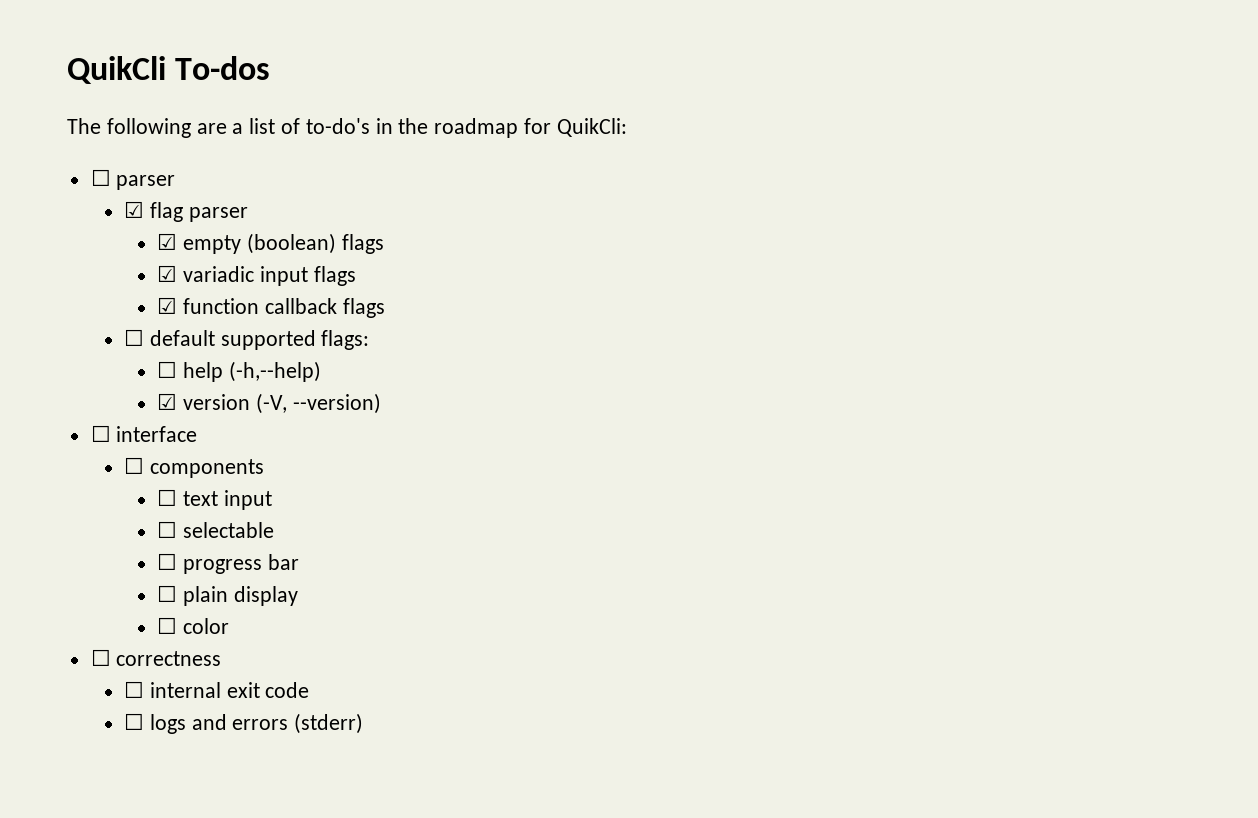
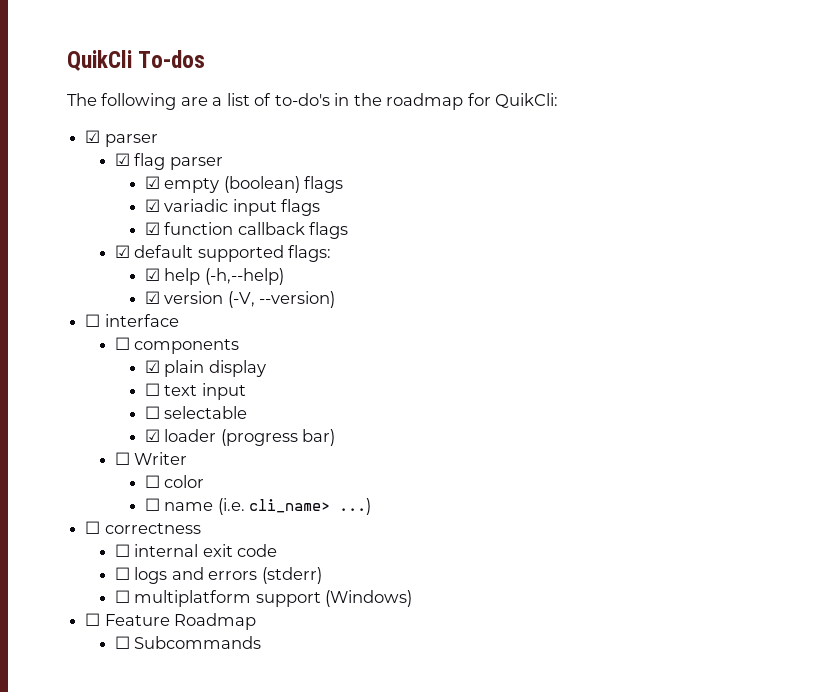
[90,169,111,186] ☐ -> [85,130,101,143] ☑
[124,329,145,346] ☐ -> [114,245,130,258] ☑
[157,361,178,378] ☐ -> [144,268,160,281] ☑
(264, 468) none -> [144,360,266,377] // ☑ plain display
[157,553,300,574] [157,585,299,606] ☐ progress bar // ☐ plain display -> [144,429,335,446] [114,452,188,465] ☑ loader (progress bar) // ☐ Writer
(230, 626) none -> [144,498,371,515] // ☐ name (i.e. cli_name> ...)
(364, 723) none -> [114,590,413,607] [85,613,257,630] [114,636,262,649] // ☐ multiplatform support (Windows) // ☐ Feature Roadmap // ☐ Subcommands

